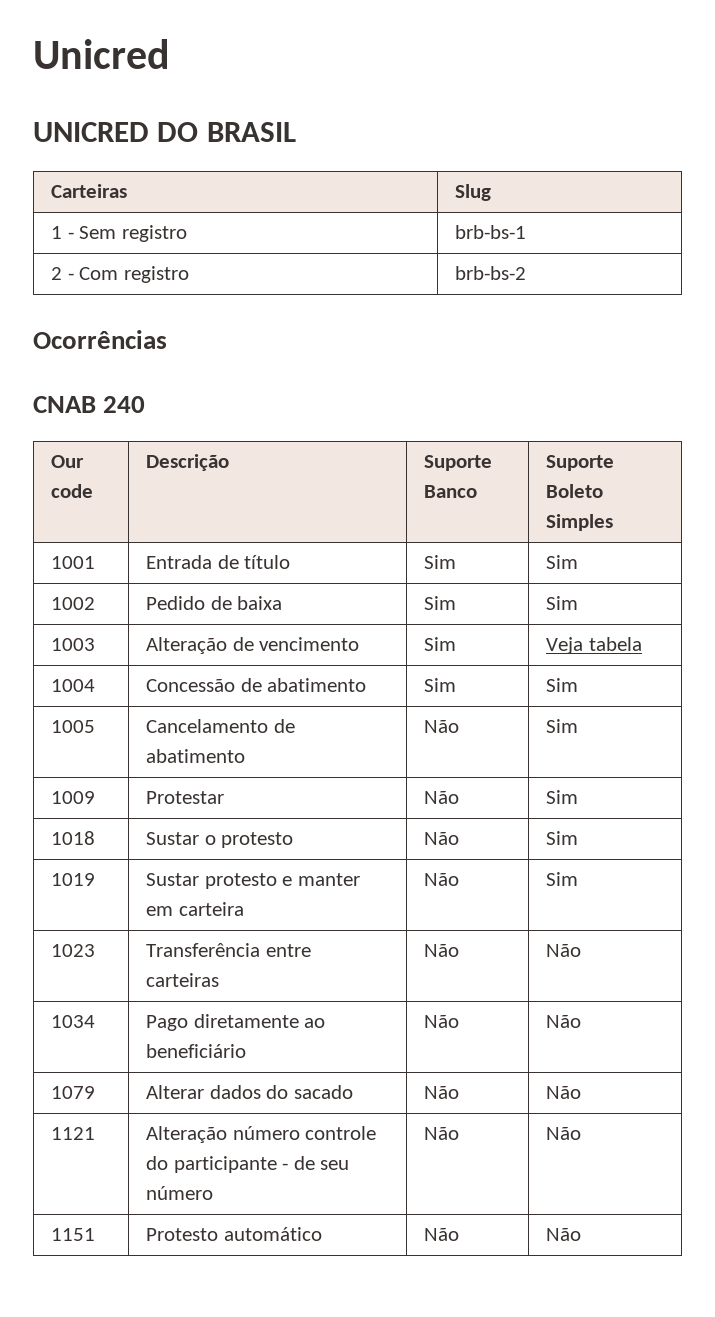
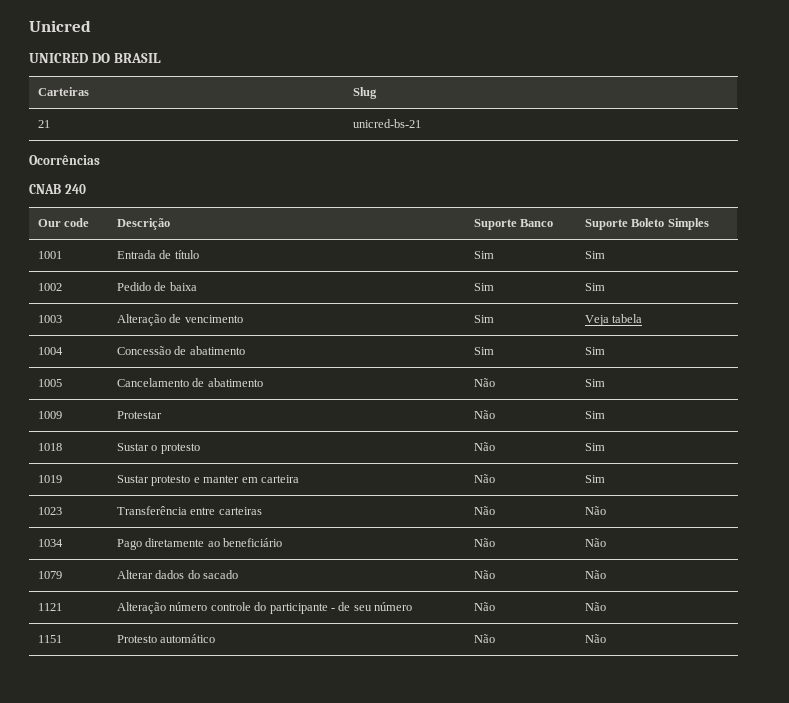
[50,225,187,242] [454,225,526,239] [50,266,189,283] [454,266,526,280] 1 - Sem registro | brb-bs-1 // 2 - Com registro | brb-bs-2 -> [38,120,51,128] [353,119,422,128] 21 | unicred-bs-21

